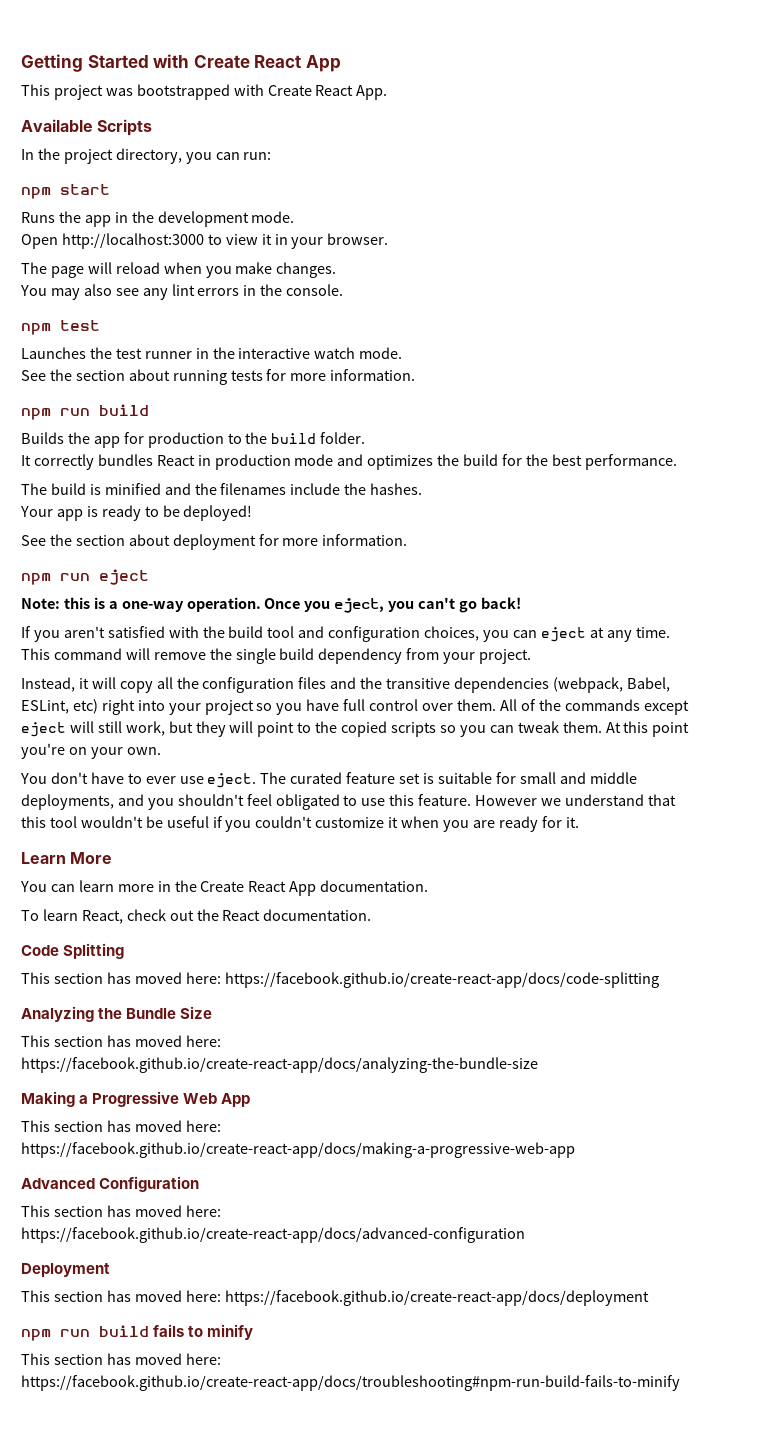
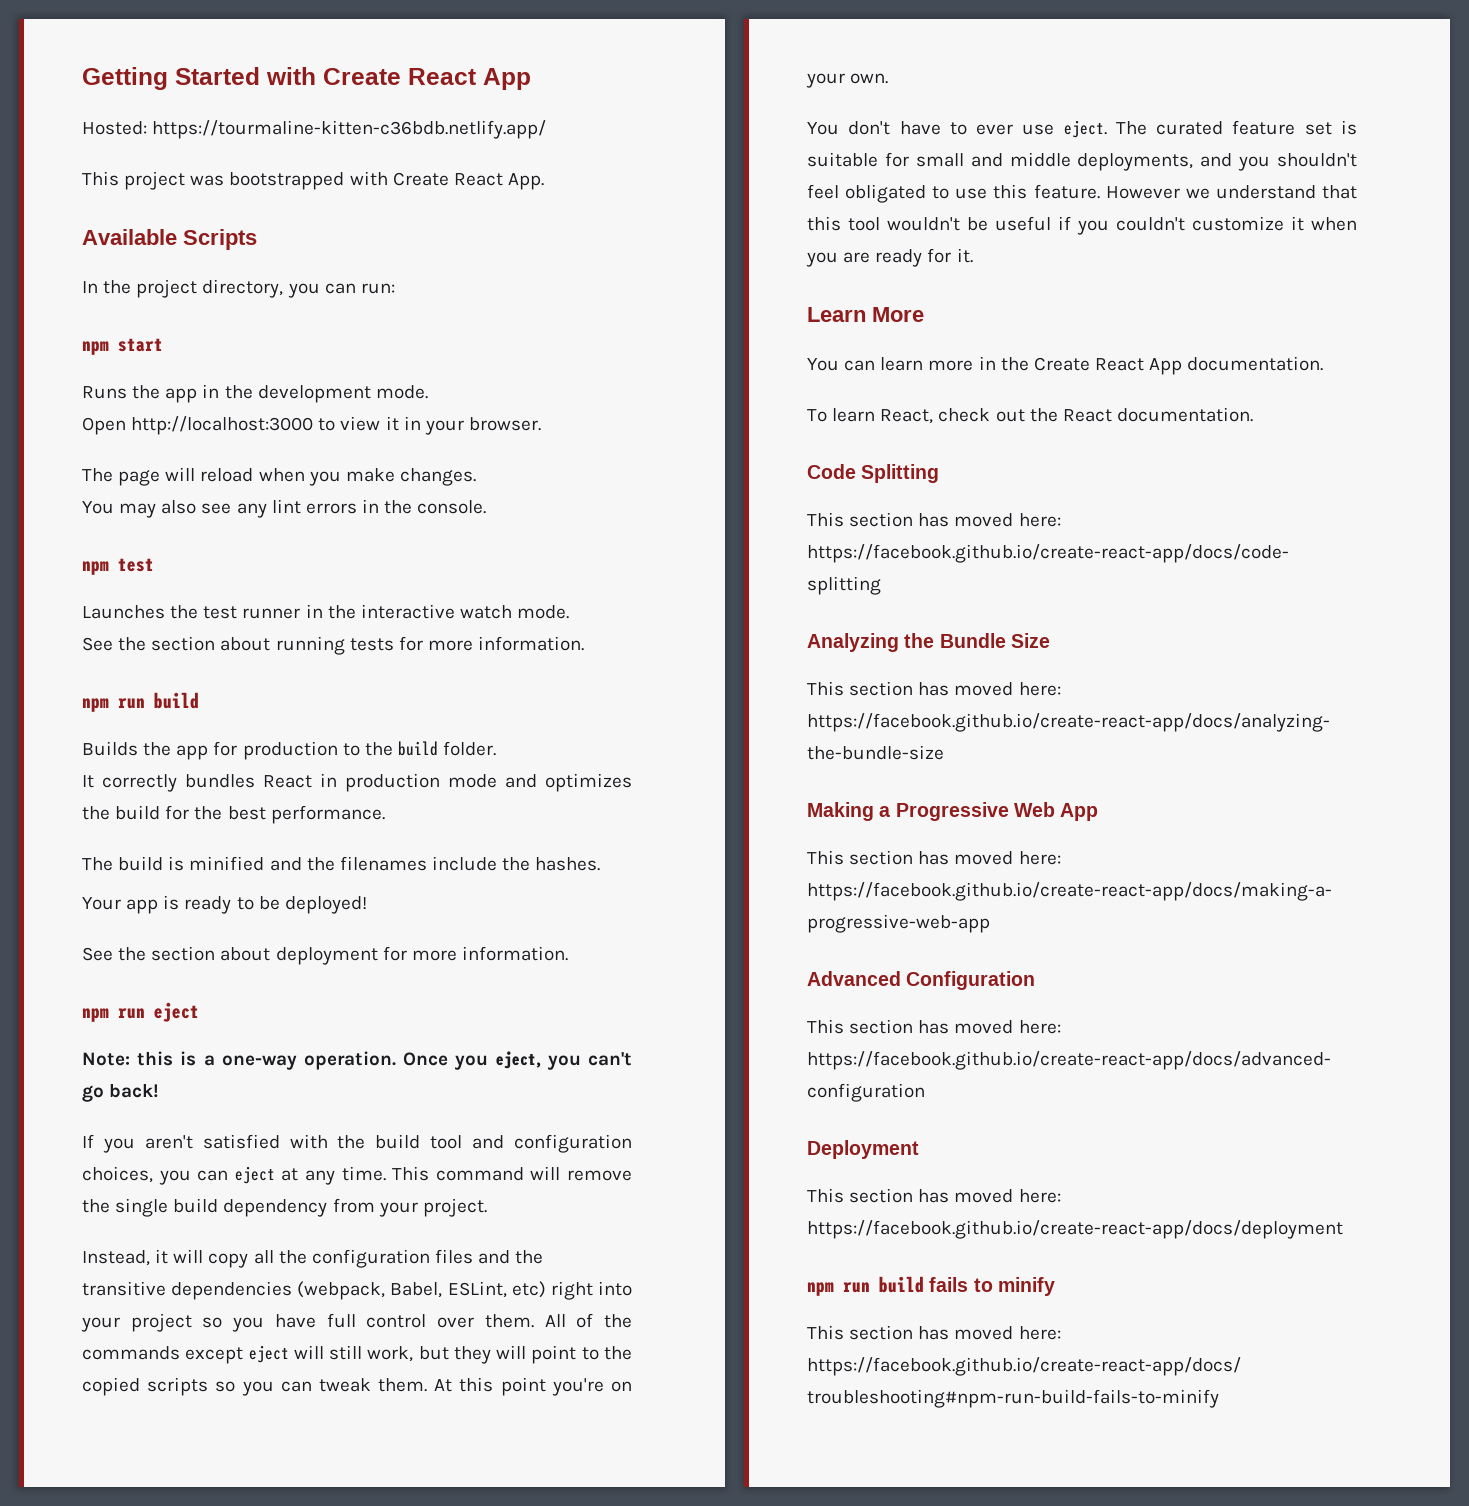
(341, 63) none -> [82,120,547,139] // Hosted: https://tourmaline-kitten-c36bdb.netlify.app/

